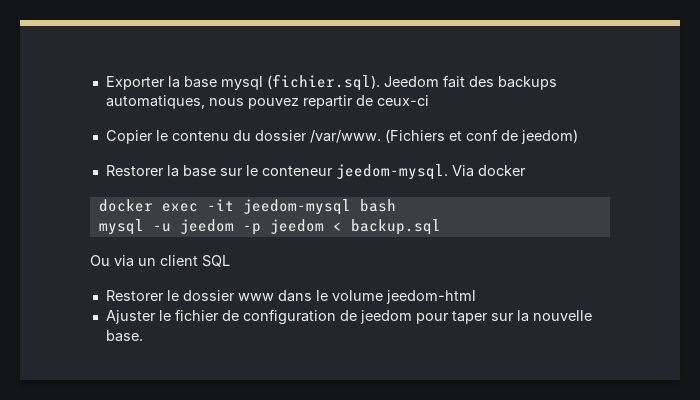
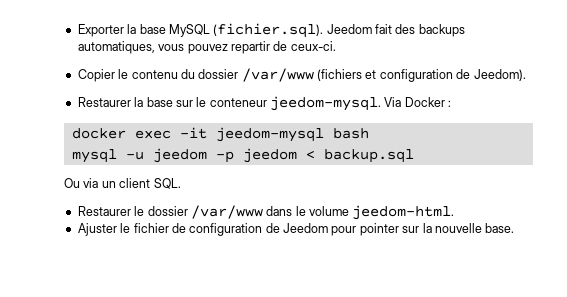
[220,76,263,90] mysql -> [168,24,210,37] MySQL
[208,98,244,106] nous -> [158,44,185,51] vous
[376,95,429,106] ceux-ci -> [290,41,336,51] ceux-ci.
[309,129,578,144] [105,165,164,176] /var/www. (Fichiers et conf de jeedom) // Restorer -> [241,68,526,82] [77,97,131,107] /var/www (fichiers et configuration de Jeedom). // Restaurer
[477,165,526,176] docker -> [404,97,452,107] Docker :
[202,255,230,267] [105,290,164,301] SQL // Restorer -> [153,178,181,189] [77,206,131,216] SQL. // Restaurer
[237,293,274,301] www -> [190,205,263,219] /var/www
[385,290,476,304] jeedom-html -> [352,205,455,220] jeedom-html.
[359,310,488,324] jeedom pour taper -> [283,223,399,236] Jeedom pour pointer

